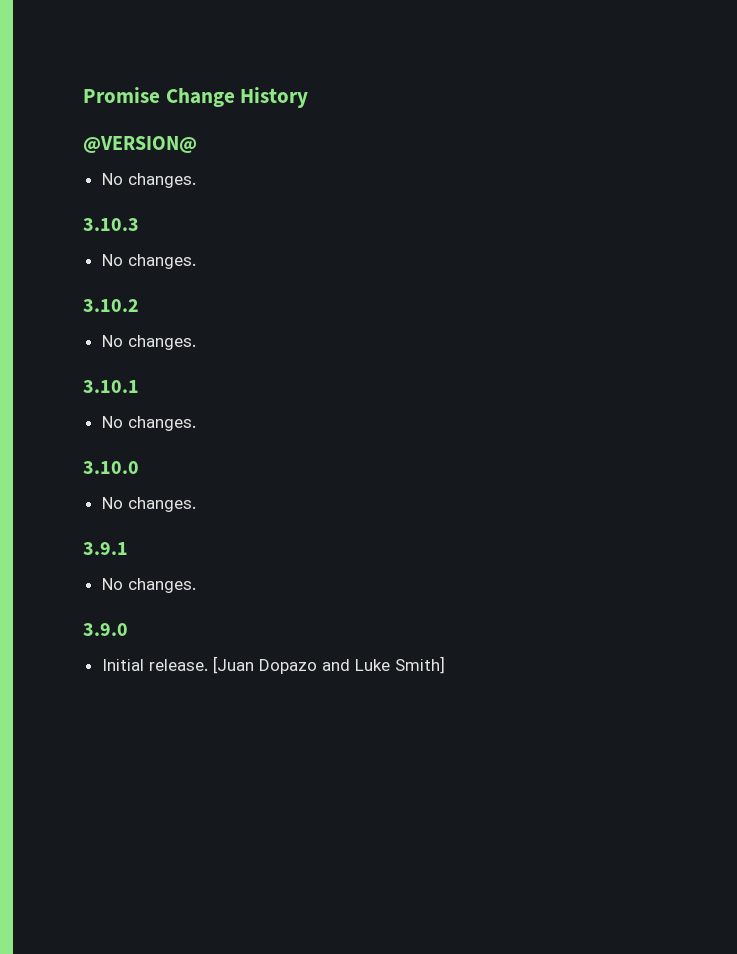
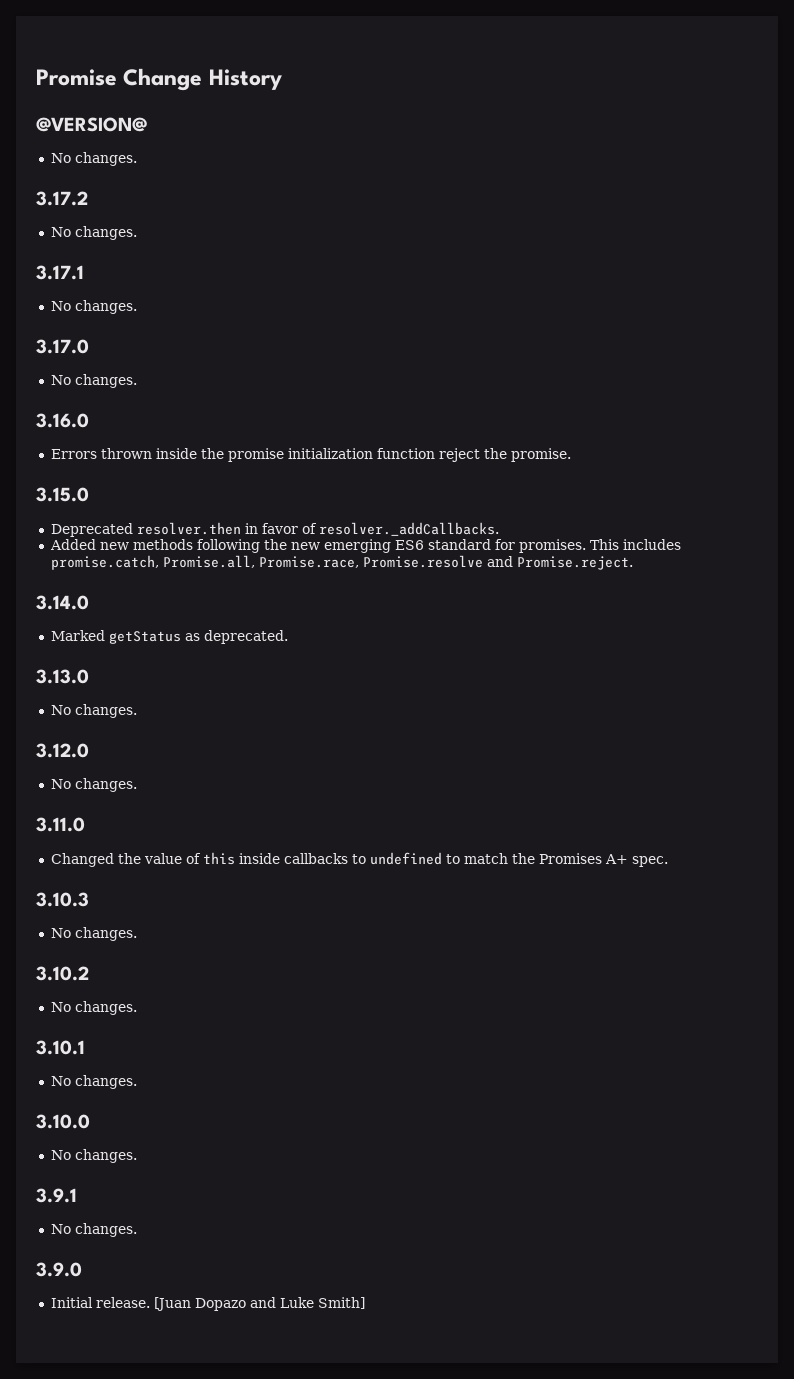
(196, 180) none -> [36,191,88,206] [50,226,137,240] [36,265,84,280] [50,300,137,314] [36,339,89,354] [50,374,137,388] [36,413,89,428] [50,448,571,462] [36,487,89,502] [50,522,499,537] [49,539,681,553] [50,555,633,570] [36,595,89,610] [50,630,288,644] [36,669,89,684] [50,704,137,718] [36,743,89,758] [50,778,137,792] [36,817,85,832] [50,852,668,867] // 3.17.2 // No changes. // 3.17.1 // No changes. // 3.17.0 // No changes. // 3.16.0 // Errors thrown inside the promise initialization function reject the promise. // 3.15.0 // Deprecated resolver.then in favor of resolver._addCallbacks. // Added new methods following the new emerging ES6 standard for promises. This includes promise.catch, Promise.all, Promise.race, Promise.resolve and Promise.reject. // 3.14.0 // Marked getStatus as deprecated. // 3.13.0 // No changes. // 3.12.0 // No changes. // 3.11.0 // Changed the value of this inside callbacks to undefined to match the Promises A+ spec.

